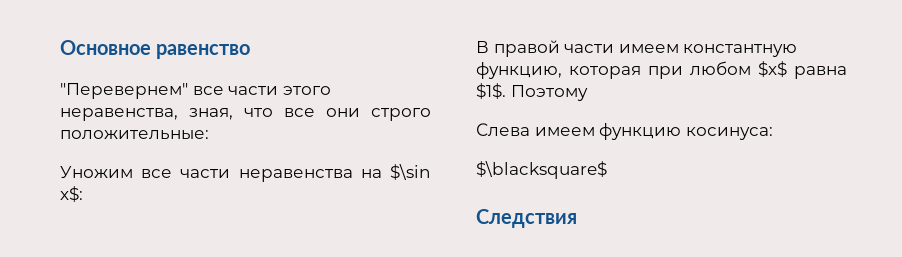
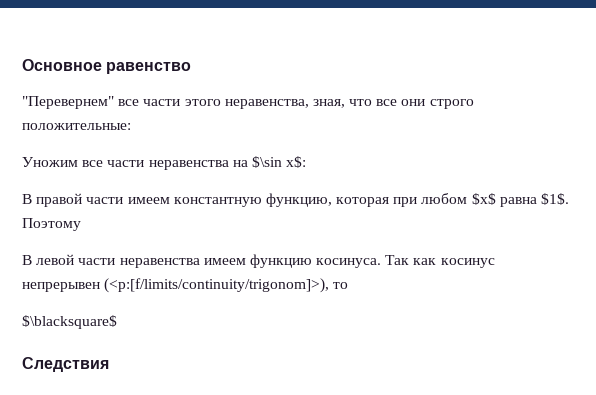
[476,123,773,140] Слева имеем функцию косинуса: -> [22,254,495,268] [22,278,349,293] В левой части неравенства имеем функцию косинуса. Так как косинус непрерывен (<p:[f/limits/continuity/trigonom]>), то

